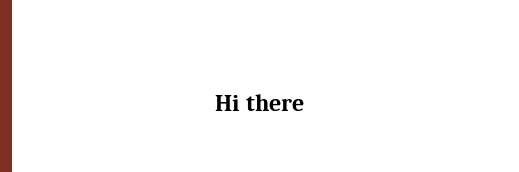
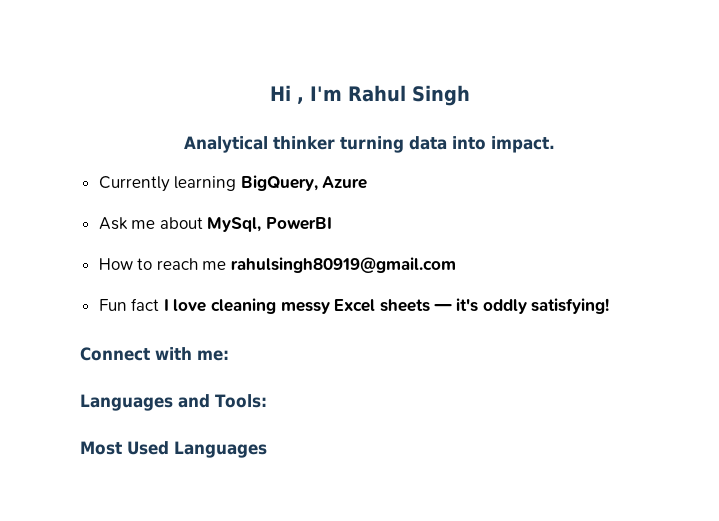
[245,94,304,111] there -> [296,85,470,106] [184,136,555,153] [98,175,368,192] [98,217,333,232] [98,257,457,273] [98,298,610,314] [80,347,229,361] [80,394,267,411] [80,441,267,458] , I'm Rahul Singh // Analytical thinker turning data into impact. // Currently learning BigQuery, Azure // Ask me about MySql, PowerBI // How to reach me rahulsingh80919@gmail.com // Fun fact I love cleaning messy Excel sheets — it's oddly satisfying! // Connect with me: // Languages and Tools: // Most Used Languages

